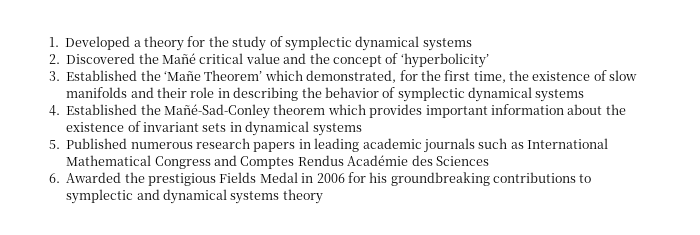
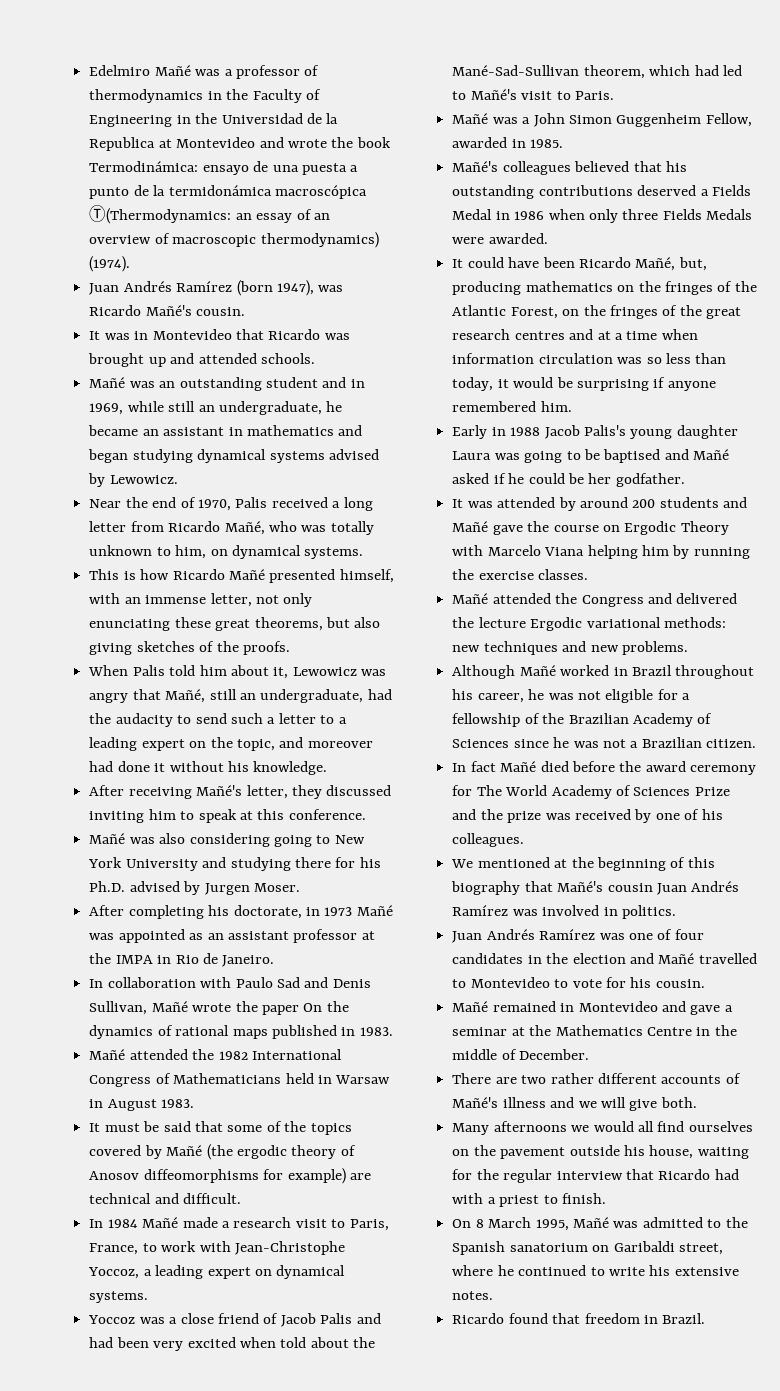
[49,36,472,51] [49,53,489,68] [49,70,638,83] [66,87,585,102] [49,104,626,119] [66,121,362,136] [49,138,608,153] [66,155,489,169] [49,172,592,186] [66,189,323,204] 1. Developed a theory for the study of symplectic dynamical systems // 2. Discovered the Mañé critical value and the concept of ‘hyperbolicity’ // 3. Established the ‘Mañe Theorem’ which demonstrated, for the first time, the existence of slow manifolds and their role in describing the behavior of symplectic dynamical systems // 4. Established the Mañé-Sad-Conley theorem which provides important information about the existence of invariant sets in dynamical systems // 5. Published numerous research papers in leading academic journals such as International Mathematical Congress and Comptes Rendus Académie des Sciences // 6. Awarded the prestigious Fields Medal in 2006 for his groundbreaking contributions to symplectic and dynamical systems theory -> [89,65,320,79] [89,89,321,103] [89,113,339,127] [89,137,391,151] [89,161,359,175] [89,185,367,199] [89,205,330,224] [89,232,379,248] [89,256,131,272] [89,280,344,296] [89,305,246,316] [89,329,350,340] [88,353,315,367] [89,377,365,391] [89,401,343,415] [88,425,363,436] [88,449,379,463] [88,473,178,487] [89,497,373,511] [89,521,374,535] [89,545,364,559] [89,569,394,583] [89,593,313,607] [89,617,381,631] [89,641,290,655] [88,665,387,679] [89,689,392,703] [89,713,347,727] [89,737,373,751] [89,761,328,775] [89,785,392,799] [89,809,366,823] [89,833,365,847] [88,857,381,871] [89,881,300,895] [89,905,393,919] [89,929,375,943] [89,953,275,967] [89,977,371,988] [89,1001,349,1015] [89,1025,393,1039] [89,1049,342,1060] [89,1073,391,1087] [89,1099,195,1111] [89,1121,352,1135] [89,1144,356,1160] [89,1168,371,1184] [89,1193,242,1204] [89,1217,389,1231] [89,1241,345,1255] [88,1265,346,1279] [89,1291,149,1303] [88,1313,381,1327] [89,1337,376,1351] [452,65,742,79] [452,89,614,100] [452,113,752,127] [452,137,564,148] [452,161,687,175] [452,185,751,199] [452,209,753,223] [452,233,548,244] [452,257,707,271] [452,281,757,295] [452,305,742,319] [452,329,698,340] [452,353,727,364] [452,377,716,391] [452,401,572,412] [452,425,738,439] [452,449,730,463] [452,473,685,487] [452,497,748,511] [452,521,729,535] [452,545,750,559] [452,569,589,580] [452,593,738,607] [452,617,726,631] [452,641,688,655] [452,665,755,679] [452,689,691,703] [452,713,713,727] [452,737,757,748] [452,761,757,775] [452,785,730,799] [452,809,723,823] [452,833,525,847] [451,857,715,871] [451,881,740,895] [452,905,676,919] [452,929,704,943] [452,953,757,964] [452,977,705,988] [452,1001,733,1015] [452,1025,737,1036] [452,1049,590,1060] [452,1073,741,1084] [452,1097,697,1111] [452,1121,753,1135] [452,1145,749,1159] [452,1169,739,1183] [452,1193,606,1207] [452,1217,748,1231] [452,1241,723,1255] [452,1265,739,1276] [452,1291,494,1300] [452,1313,706,1324] Edelmiro Mañé was a professor of thermodynamics in the Faculty of Engineering in the Universidad de la Republica at Montevideo and wrote the book Termodinámica: ensayo de una puesta a punto de la termidonámica macroscópica Ⓣ(Thermodynamics: an essay of an overview of macroscopic thermodynamics) (1974). // Juan Andrés Ramírez (born 1947), was Ricardo Mañé's cousin. // It was in Montevideo that Ricardo was brought up and attended schools. // Mañé was an outstanding student and in 1969, while still an undergraduate, he became an assistant in mathematics and began studying dynamical systems advised by Lewowicz. // Near the end of 1970, Palis received a long letter from Ricardo Mañé, who was totally unknown to him, on dynamical systems. // This is how Ricardo Mañé presented himself, with an immense letter, not only enunciating these great theorems, but also giving sketches of the proofs. // When Palis told him about it, Lewowicz was angry that Mañé, still an undergraduate, had the audacity to send such a letter to a leading expert on the topic, and moreover had done it without his knowledge. // After receiving Mañé's letter, they discussed inviting him to speak at this conference. // Mañé was also considering going to New York University and studying there for his Ph.D. advised by Jurgen Moser. // After completing his doctorate, in 1973 Mañé was appointed as an assistant professor at the IMPA in Rio de Janeiro. // In collaboration with Paulo Sad and Denis Sullivan, Mañé wrote the paper On the dynamics of rational maps published in 1983. // Mañé attended the 1982 International Congress of Mathematicians held in Warsaw in August 1983. // It must be said that some of the topics covered by Mañé (the ergodic theory of Anosov diffeomorphisms for example) are technical and difficult. // In 1984 Mañé made a research visit to Paris, France, to work with Jean-Christophe Yoccoz, a leading expert on dynamical systems. // Yoccoz was a close friend of Jacob Palis and had been very excited when told about the Mané-Sad-Sullivan theorem, which had led to Mañé's visit to Paris. // Mañé was a John Simon Guggenheim Fellow, awarded in 1985. // Mañé's colleagues believed that his outstanding contributions deserved a Fields Medal in 1986 when only three Fields Medals were awarded. // It could have been Ricardo Mañé, but, producing mathematics on the fringes of the Atlantic Forest, on the fringes of the great research centres and at a time when information circulation was so less than today, it would be surprising if anyone remembered him. // Early in 1988 Jacob Palis's young daughter Laura was going to be baptised and Mañé asked if he could be her godfather. // It was attended by around 200 students and Mañé gave the course on Ergodic Theory with Marcelo Viana helping him by running the exercise classes. // Mañé attended the Congress and delivered the lecture Ergodic variational methods: new techniques and new problems. // Although Mañé worked in Brazil throughout his career, he was not eligible for a fellowship of the Brazilian Academy of Sciences since he was not a Brazilian citizen. // In fact Mañé died before the award ceremony for The World Academy of Sciences Prize and the prize was received by one of his colleagues. // We mentioned at the beginning of this biography that Mañé's cousin Juan Andrés Ramírez was involved in politics. // Juan Andrés Ramírez was one of four candidates in the election and Mañé travelled to Montevideo to vote for his cousin. // Mañé remained in Montevideo and gave a seminar at the Mathematics Centre in the middle of December. // There are two rather different accounts of Mañé's illness and we will give both. // Many afternoons we would all find ourselves on the pavement outside his house, waiting for the regular interview that Ricardo had with a priest to finish. // On 8 March 1995, Mañé was admitted to the Spanish sanatorium on Garibaldi street, where he continued to write his extensive notes. // Ricardo found that freedom in Brazil.

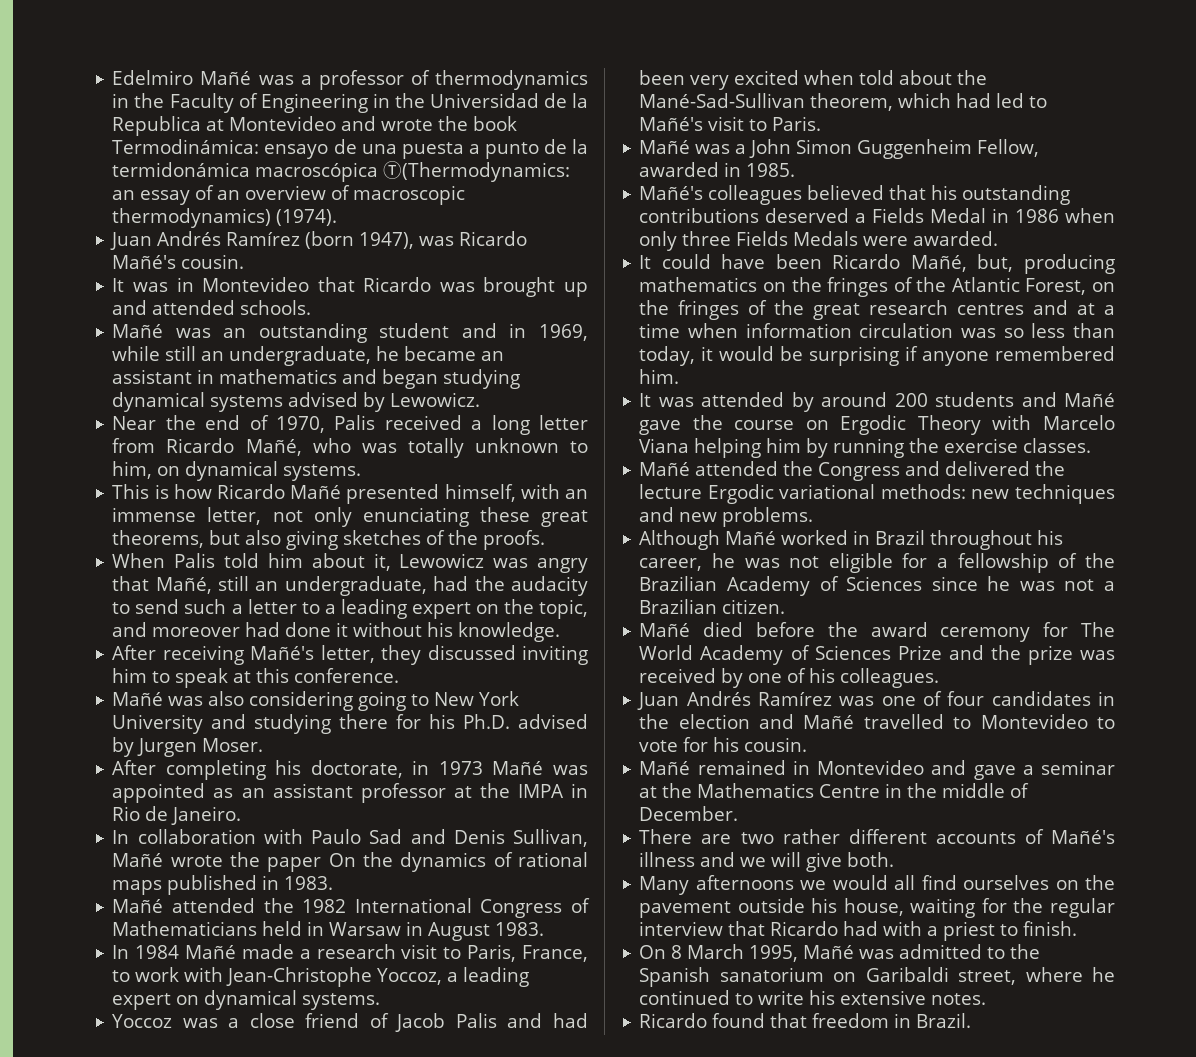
[89,1121,352,1135] [89,1144,356,1160] [89,1168,371,1184] [89,1193,242,1204] // It must be said that some of the topics covered by Mañé (the ergodic theory of Anosov diffeomorphisms for example) are technical and difficult. -> (545, 929) none
[452,425,738,439] [452,449,730,463] [452,473,685,487] // Early in 1988 Jacob Palis's young daughter Laura was going to be baptised and Mañé asked if he could be her godfather. -> (680, 376) none
[452,761,496,772] In fact -> (786, 606) none
[451,857,715,871] [451,881,740,895] [452,905,676,919] // We mentioned at the beginning of this biography that Mañé's cousin Juan Andrés Ramírez was involved in politics. -> (940, 678) none

